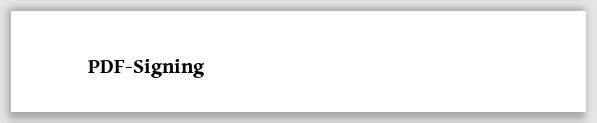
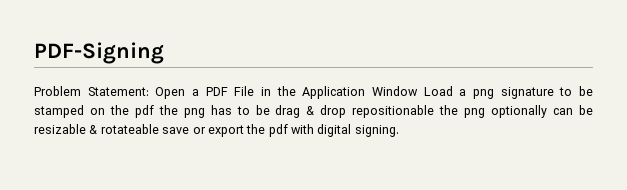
(205, 68) none -> [34,86,593,99] [34,105,593,118] [34,124,399,137] // Problem Statement: Open a PDF File in the Application Window Load a png signature to be stamped on the pdf the png has to be drag & drop repositionable the png optionally can be resizable & rotateable save or export the pdf with digital signing.

